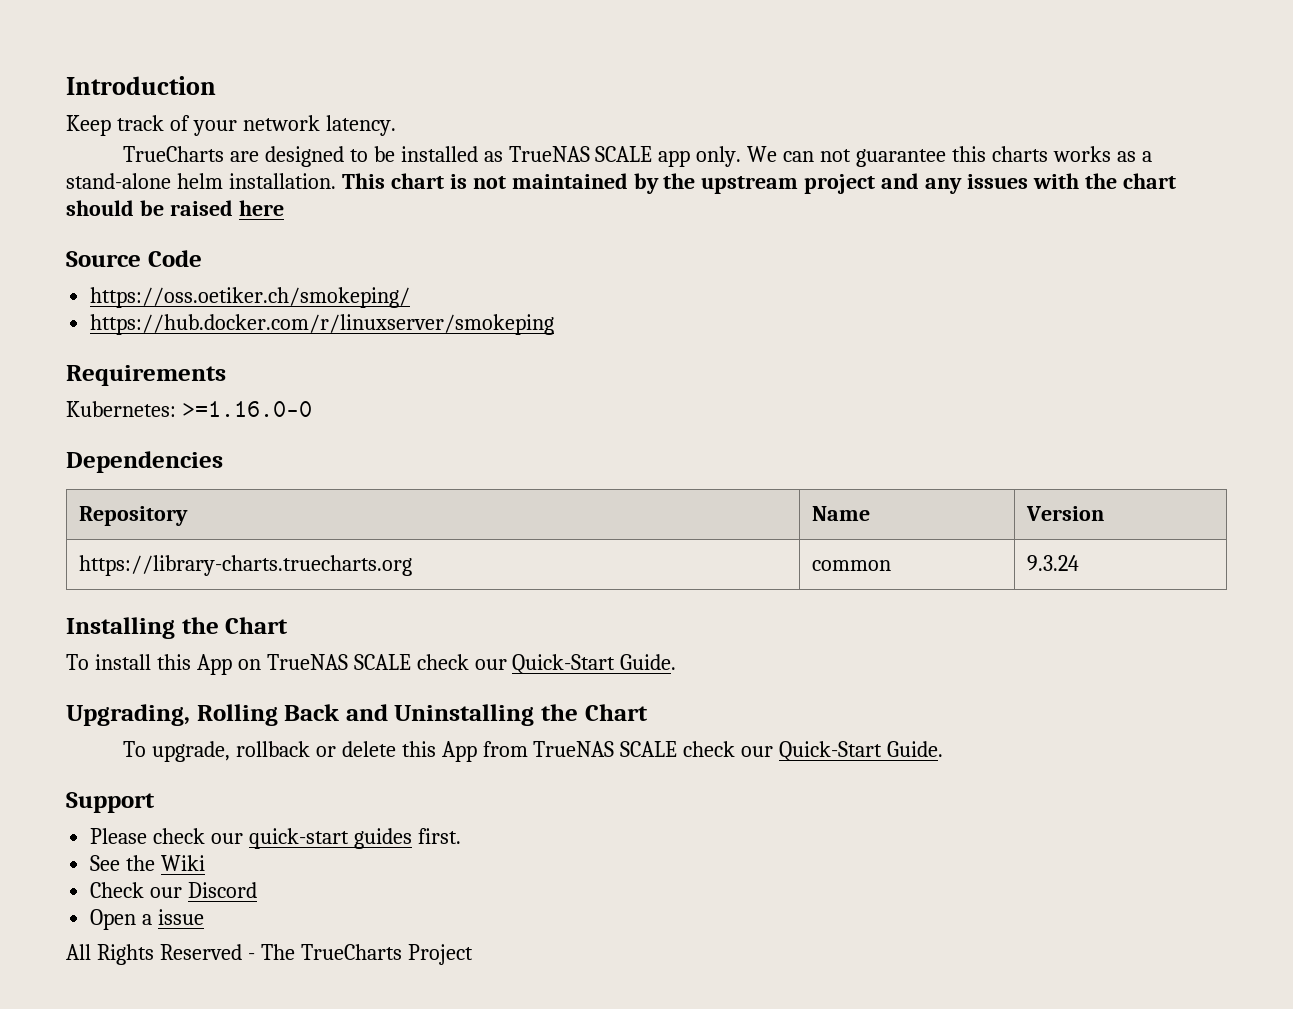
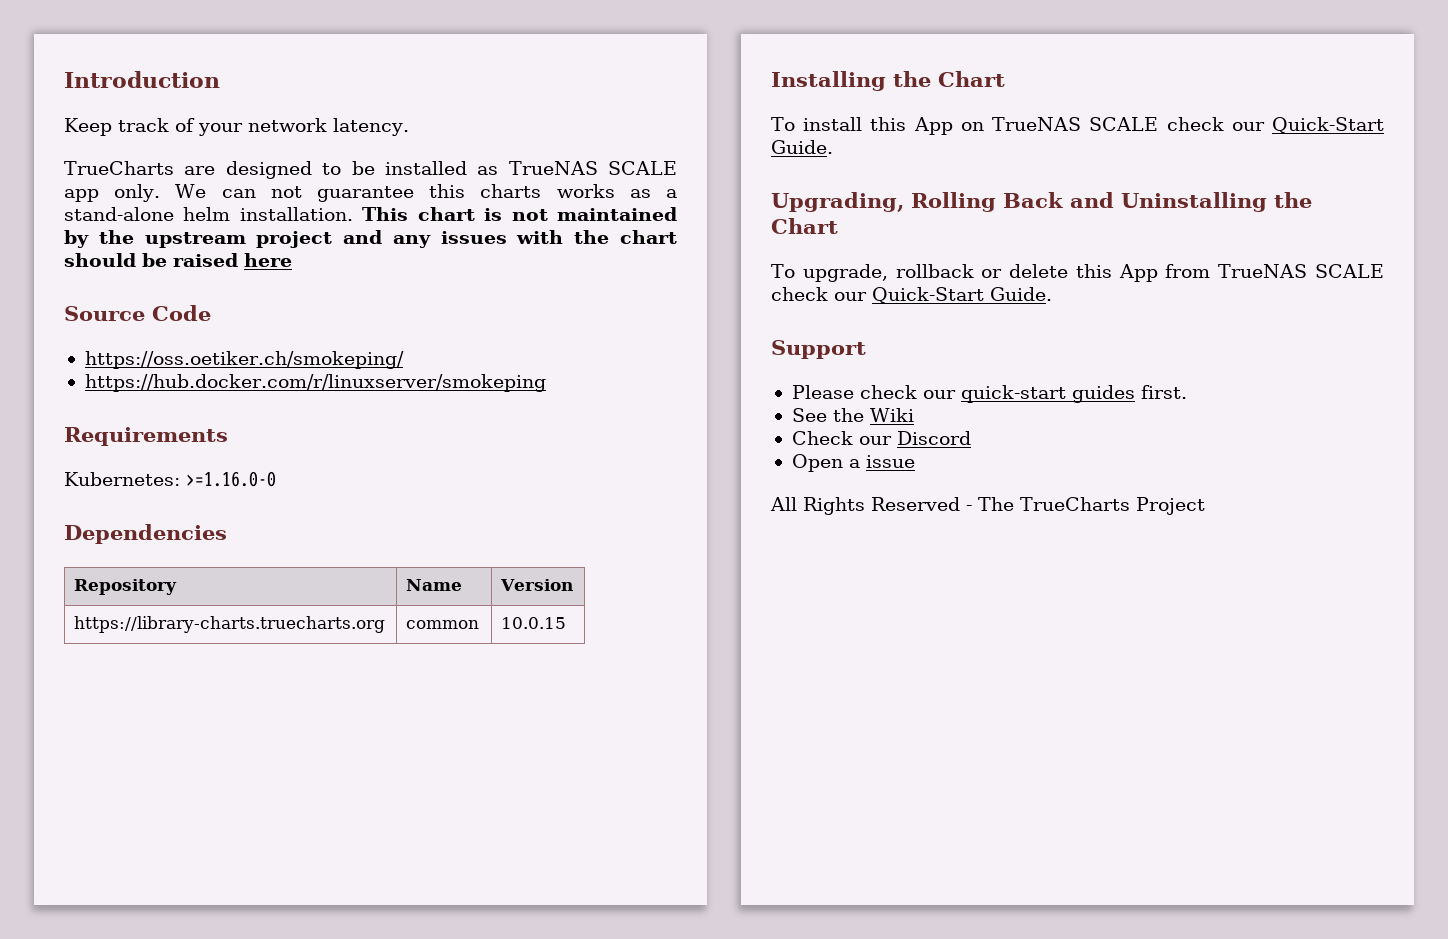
[1026,555,1079,571] 9.3.24 -> [501,617,567,629] 10.0.15

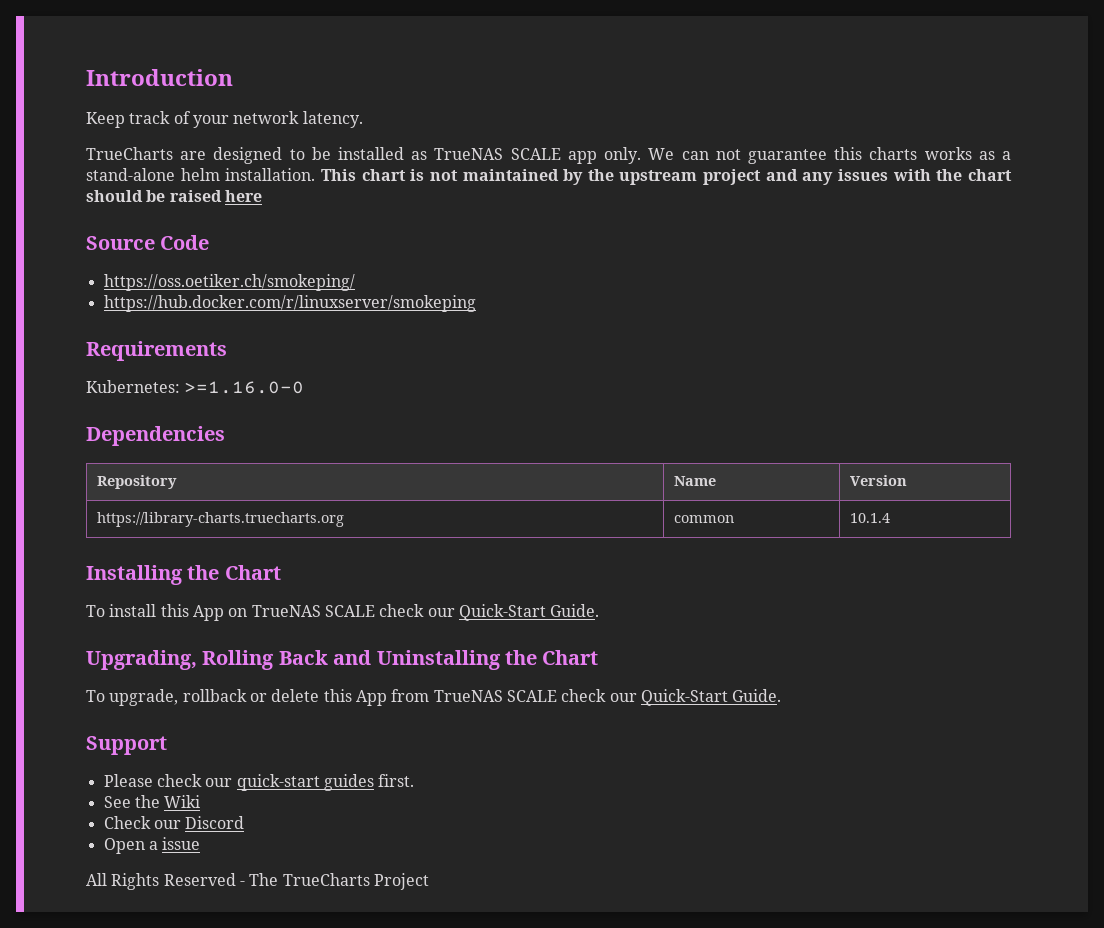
[501,617,567,629] 10.0.15 -> [849,513,890,523] 10.1.4

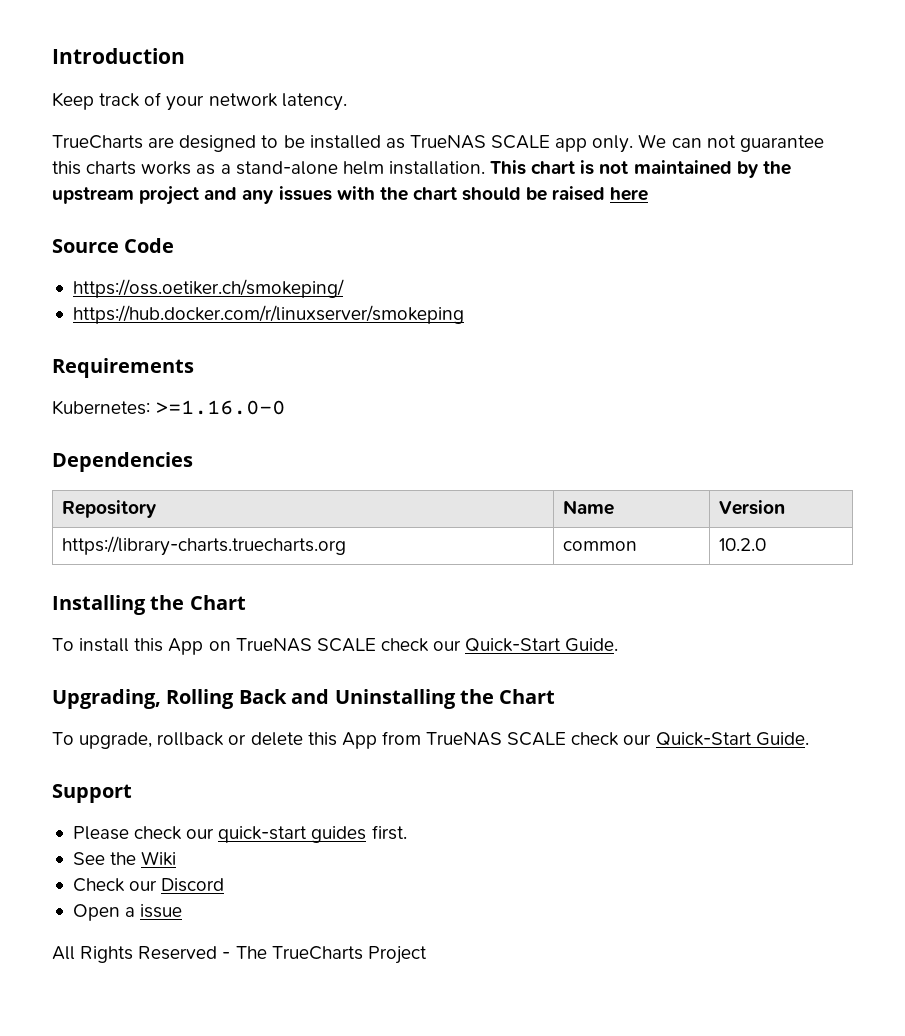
[849,513,890,523] 10.1.4 -> [718,538,766,551] 10.2.0

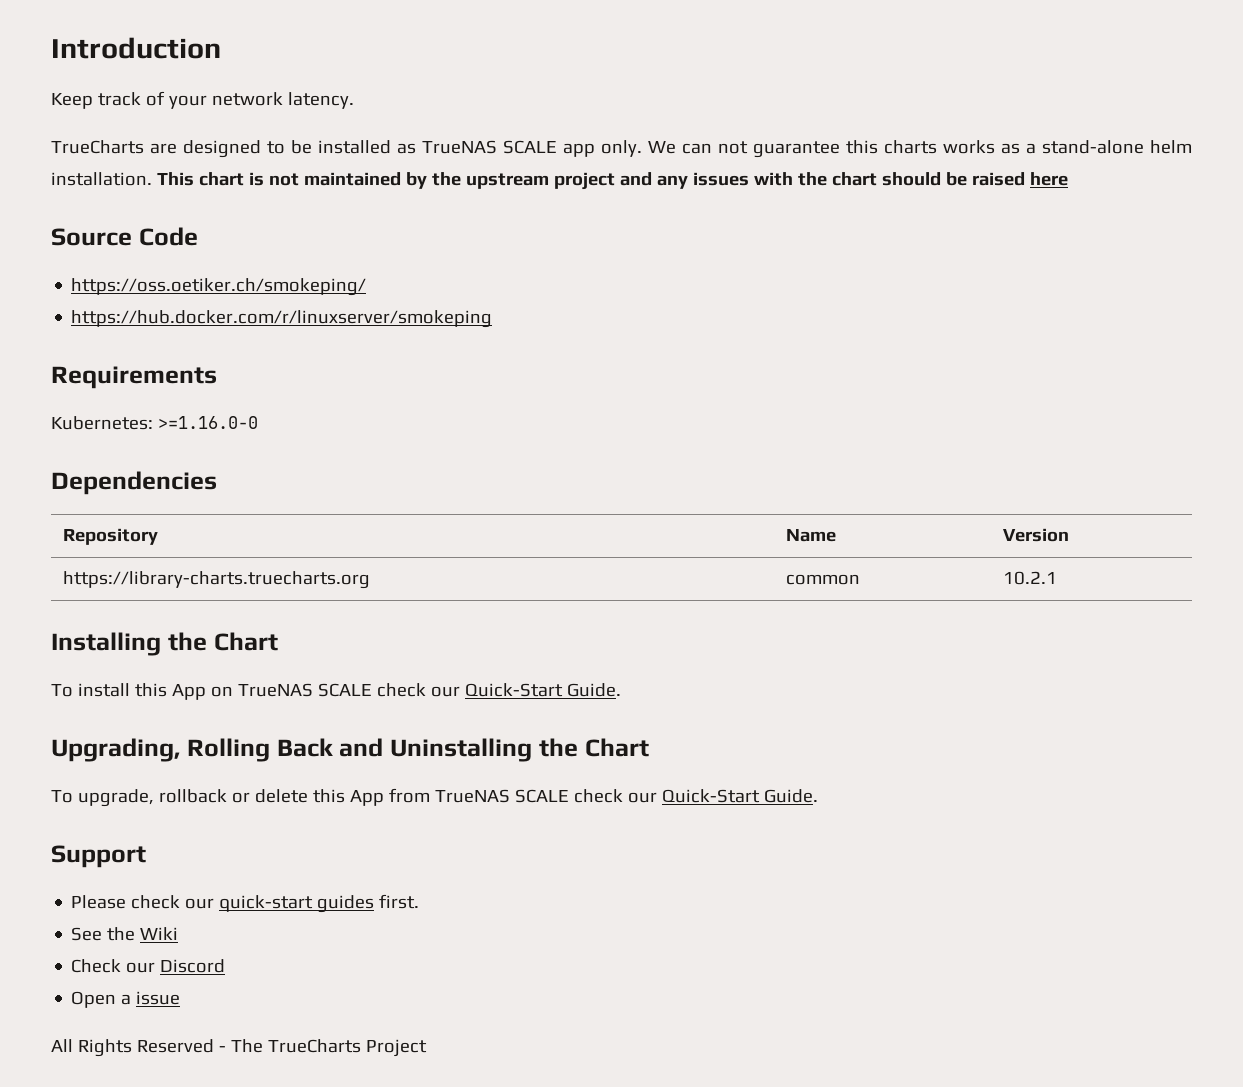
[718,538,766,551] 10.2.0 -> [1003,571,1058,585] 10.2.1

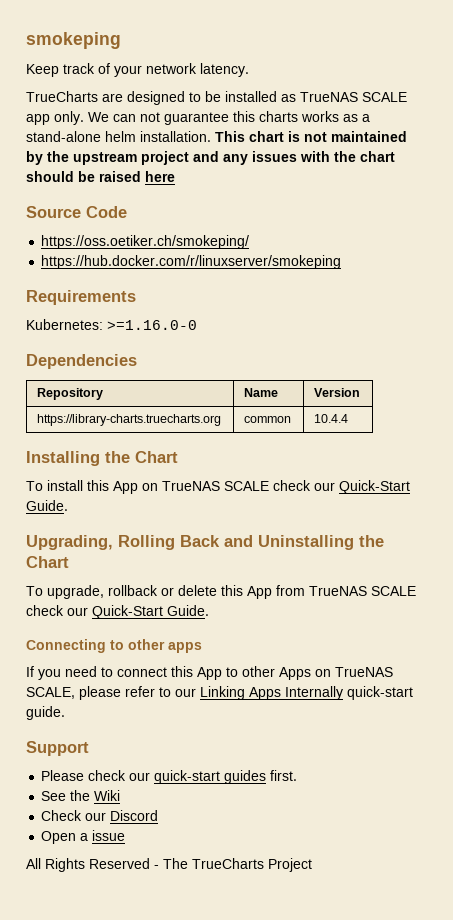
[51,37,221,59] Introduction -> [26,32,121,49] smokeping
[1003,571,1058,585] 10.2.1 -> [314,414,349,423] 10.4.4
(818, 796) none -> [26,639,202,653] [26,666,393,680] [26,686,413,700] [26,706,65,720] // Connecting to other apps // If you need to connect this App to other Apps on TrueNAS SCALE, please refer to our Linking Apps Internally quick-start guide.

